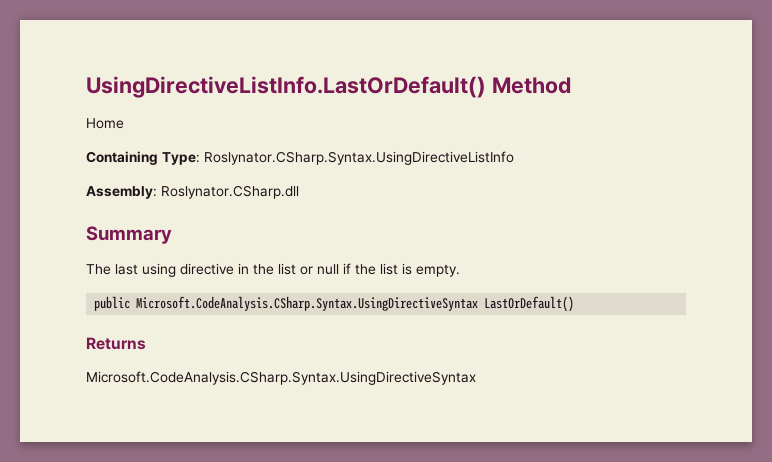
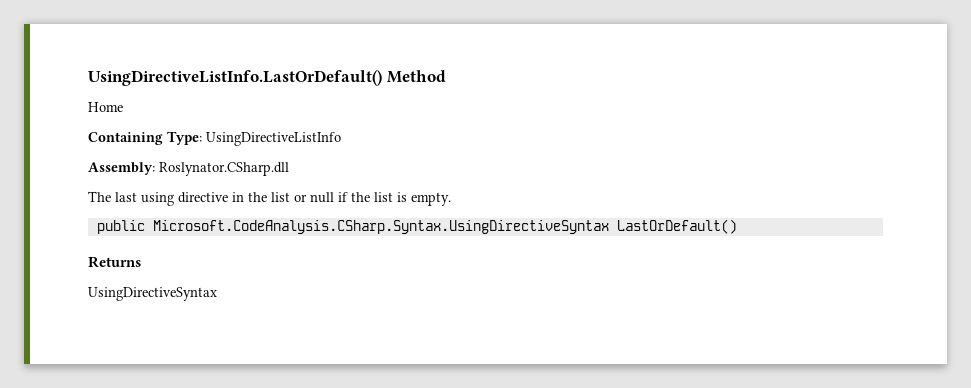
[204,151,514,165] Roslynator.CSharp.Syntax.UsingDirectiveListInfo -> [206,132,341,146] UsingDirectiveListInfo
[86,226,172,244] // Summary -> (289, 169) none
[86,371,476,385] Microsoft.CodeAnalysis.CSharp.Syntax.UsingDirectiveSyntax -> [88,287,217,301] UsingDirectiveSyntax

